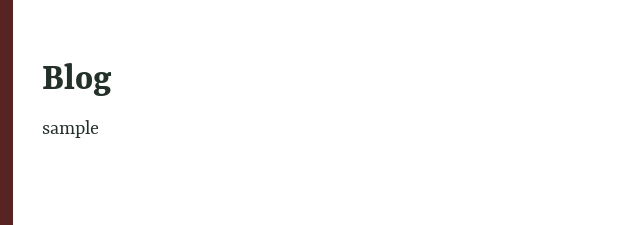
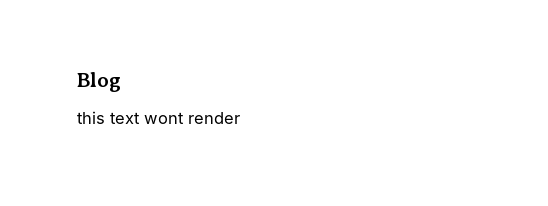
[42,120,99,138] sample -> [77,111,240,124] this text wont render

